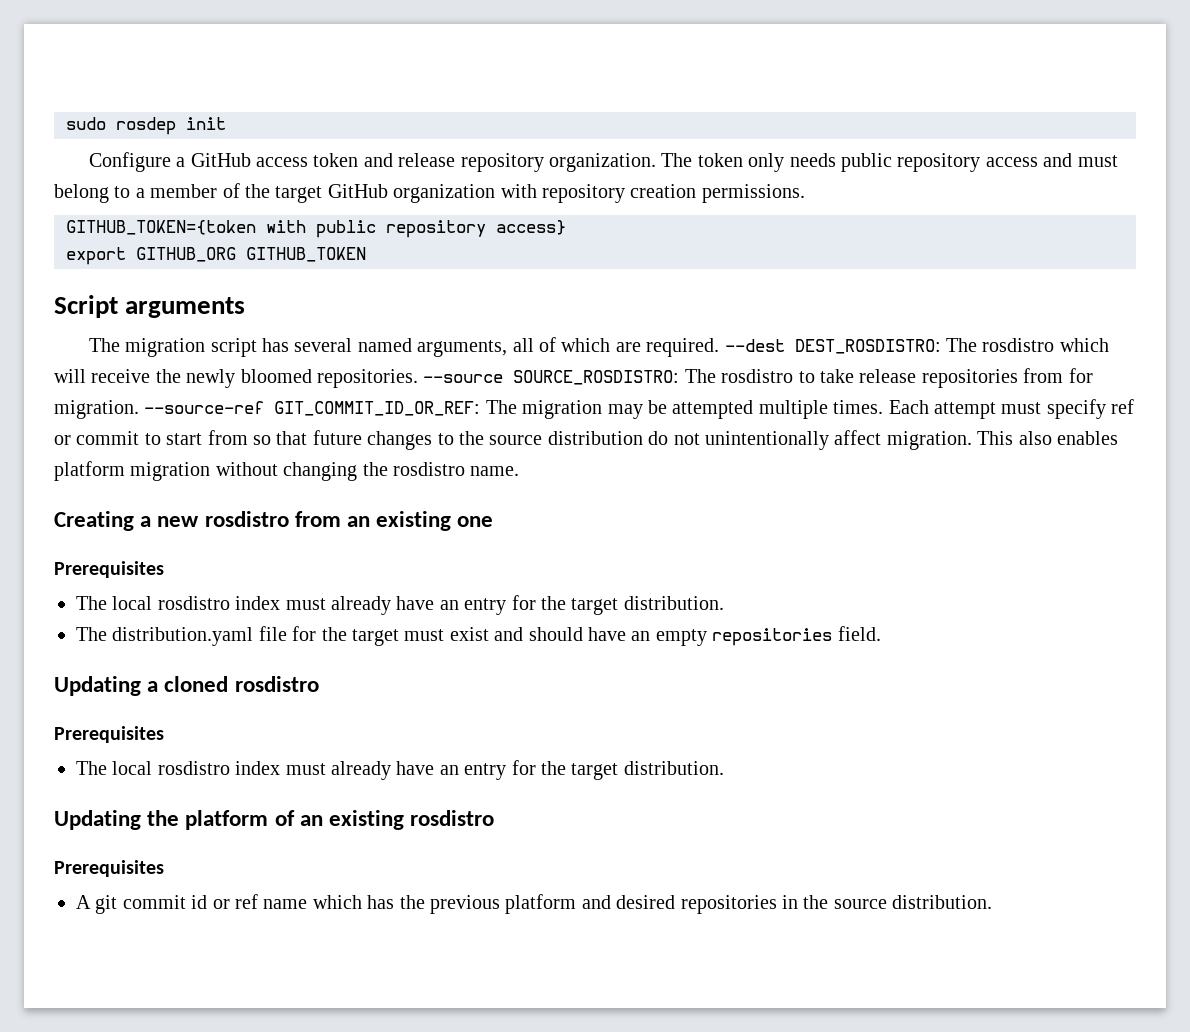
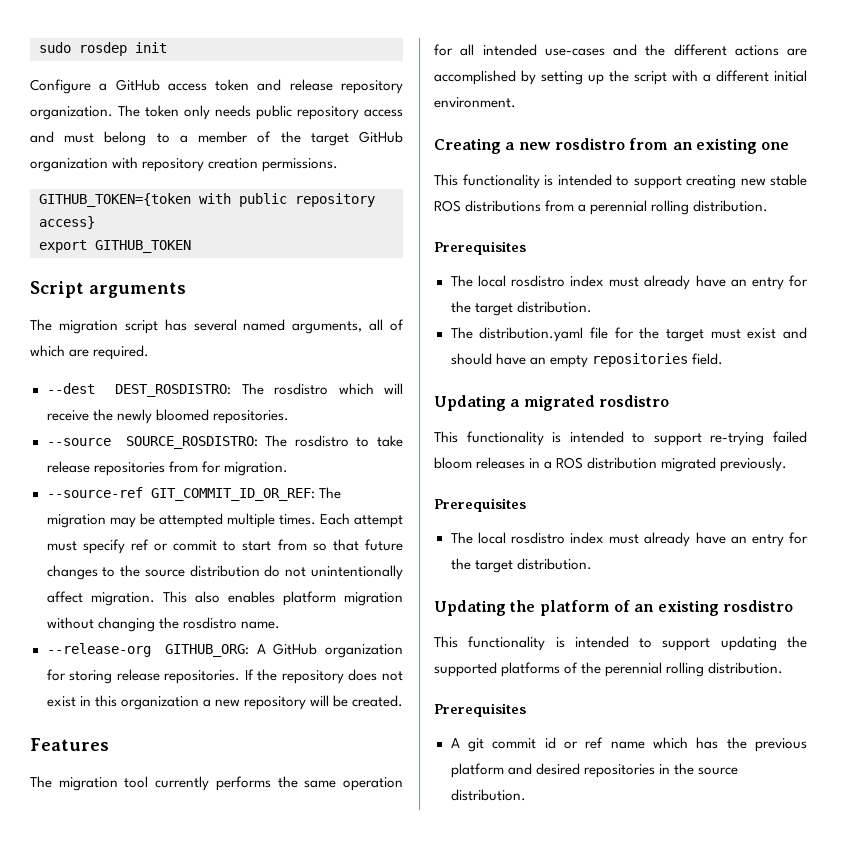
[136,247,236,262] GITHUB_ORG -> (87, 246) none
(720, 347) none -> (150, 352) //
(418, 378) none -> (289, 417) //
(139, 409) none -> (288, 469) //
(520, 471) none -> [46,643,403,658] [46,669,403,684] [46,695,403,710] [30,738,109,751] [30,776,404,791] [434,44,807,56] [434,70,807,85] [434,97,516,108] // --release-org GITHUB_ORG: A GitHub organization for storing release repositories. If the repository does not exist in this organization a new repository will be created. // Features // The migration tool currently performs the same operation for all intended use-cases and the different actions are accomplished by setting up the script with a different initial environment.
(494, 521) none -> [434,174,807,189] [434,200,769,215] // This functionality is intended to support creating new stable ROS distributions from a perennial rolling distribution.
[164,676,319,692] cloned rosdistro -> [523,395,669,411] [434,431,807,446] [434,457,788,472] migrated rosdistro // This functionality is intended to support re-trying failed bloom releases in a ROS distribution migrated previously.
(495, 818) none -> [434,636,807,651] [434,662,784,677] // This functionality is intended to support updating the supported platforms of the perennial rolling distribution.

